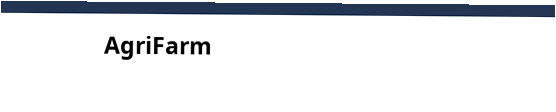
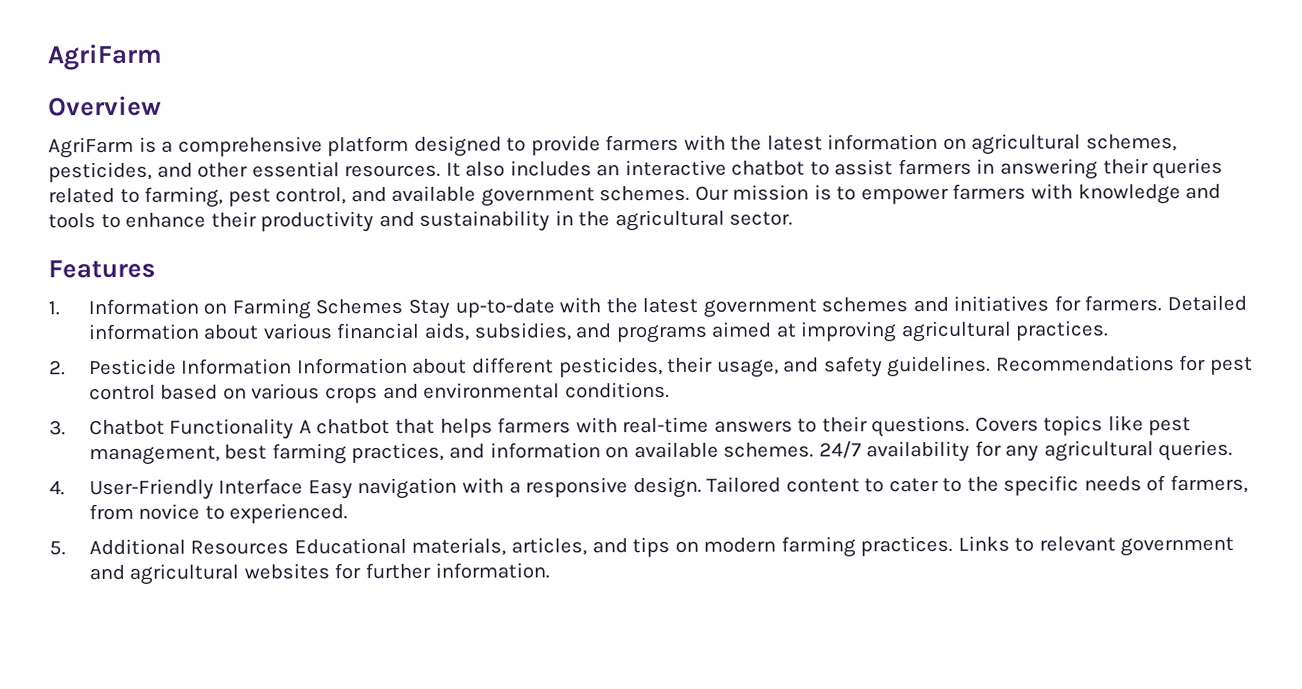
[103,35,213,61] AgriFarm -> [47,43,162,71] [48,95,162,117] [48,133,1178,159] [48,157,1224,183] [48,183,1222,208] [48,209,794,233] [48,259,156,279] [48,294,1247,320] [87,320,1109,344] [49,354,1253,378] [88,381,670,404] [49,415,1192,440] [88,439,1234,466] [49,474,1248,501] [88,503,349,524] [49,535,1235,558] [88,562,550,585] AgriFarm // Overview // AgriFarm is a comprehensive platform designed to provide farmers with the latest information on agricultural schemes, pesticides, and other essential resources. It also includes an interactive chatbot to assist farmers in answering their queries related to farming, pest control, and available government schemes. Our mission is to empower farmers with knowledge and tools to enhance their productivity and sustainability in the agricultural sector. // Features // 1. Information on Farming Schemes Stay up-to-date with the latest government schemes and initiatives for farmers. Detailed information about various financial aids, subsidies, and programs aimed at improving agricultural practices. // 2. Pesticide Information Information about different pesticides, their usage, and safety guidelines. Recommendations for pest control based on various crops and environmental conditions. // 3. Chatbot Functionality A chatbot that helps farmers with real-time answers to their questions. Covers topics like pest management, best farming practices, and information on available schemes. 24/7 availability for any agricultural queries. // 4. User-Friendly Interface Easy navigation with a responsive design. Tailored content to cater to the specific needs of farmers, from novice to experienced. // 5. Additional Resources Educational materials, articles, and tips on modern farming practices. Links to relevant government and agricultural websites for further information.

